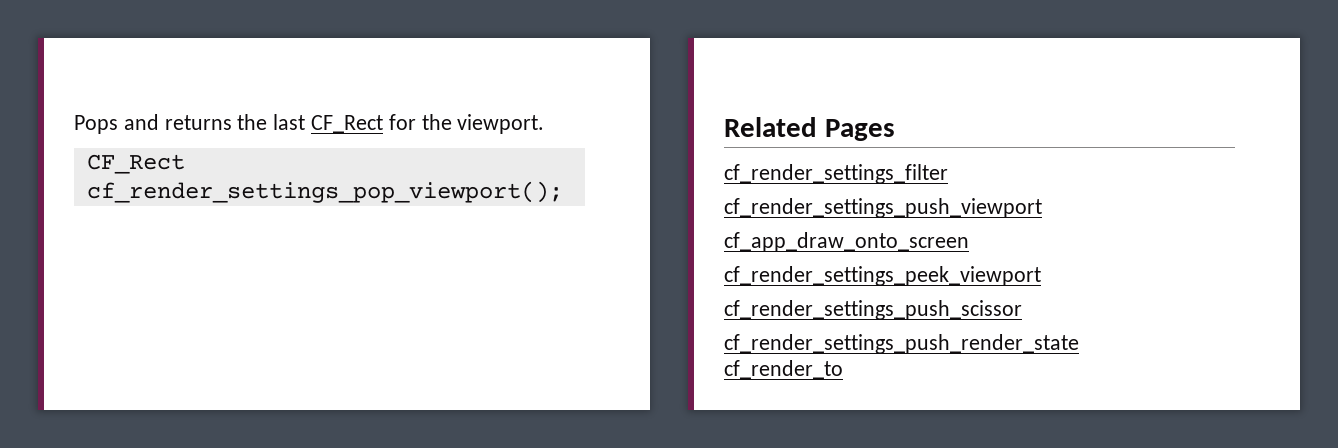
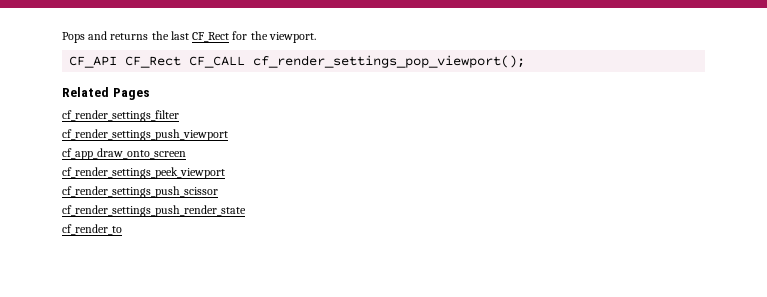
[86,154,185,174] CF_Rect -> [69,56,246,68] CF_API CF_Rect CF_CALL

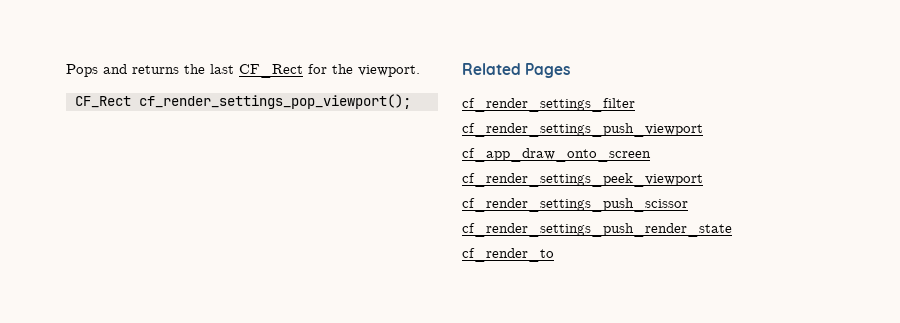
[69,56,246,68] CF_API CF_Rect CF_CALL -> [74,96,131,108] CF_Rect

